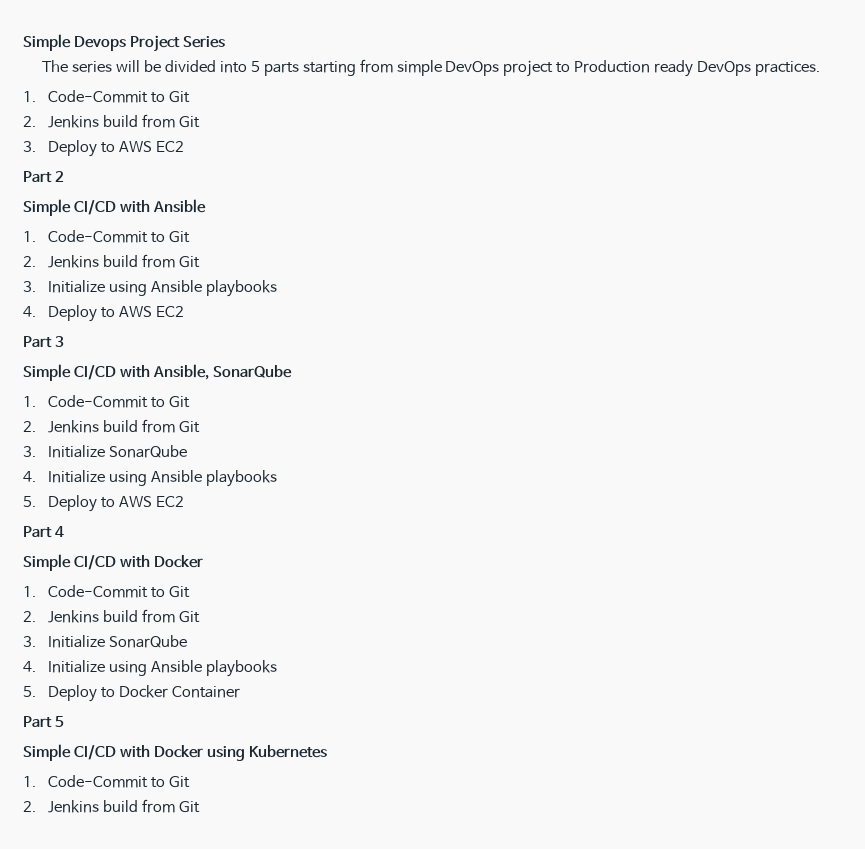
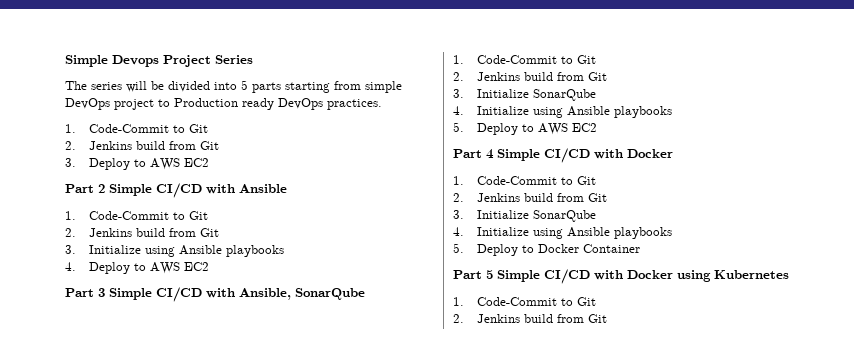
(64, 176) // -> (105, 188) none
(64, 341) // -> (105, 292) none
(64, 531) // -> (494, 154) none
(64, 721) // -> (493, 274) none

